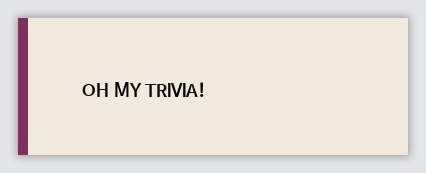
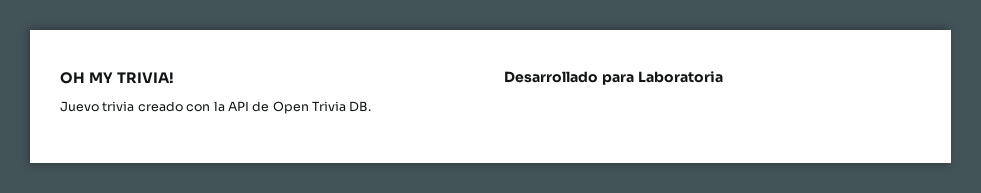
(207, 89) none -> [60,101,372,114] [504,71,723,85] // Juevo trivia creado con la API de Open Trivia DB. // Desarrollado para Laboratoria

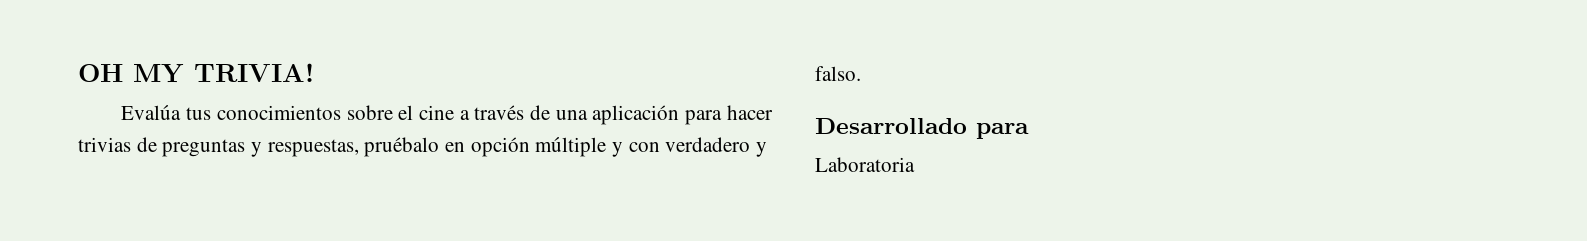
[60,101,372,114] Juevo trivia creado con la API de Open Trivia DB. -> [121,105,773,125] [78,137,768,157] [815,66,861,81] Evalúa tus conocimientos sobre el cine a través de una aplicación para hacer trivias de preguntas y respuestas, pruébalo en opción múltiple y con verdadero y falso.
(634, 79) none -> (1029, 131) //

